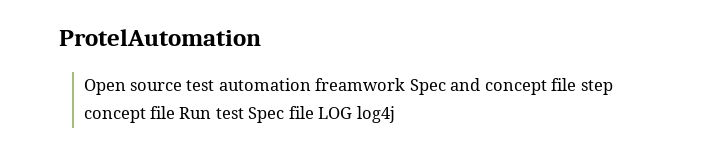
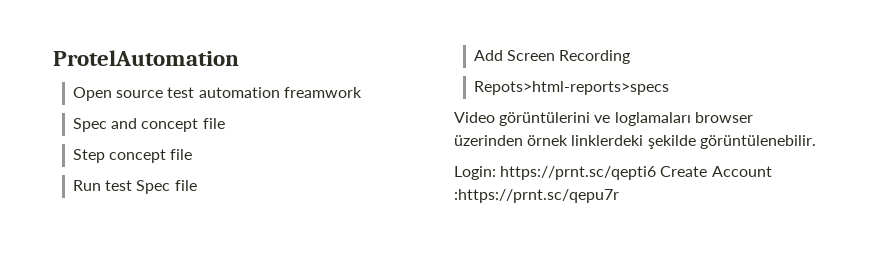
(406, 84) none -> (362, 92) //
[580,80,613,95] [83,106,175,123] step concept file -> [73,149,193,163] // Step concept file //
[318,106,395,123] LOG log4j -> [474,50,631,64] [474,81,670,95] [454,112,753,126] [454,135,816,149] [454,166,772,180] [454,189,619,203] // Add Screen Recording // Repots>html-reports>specs // Video görüntülerini ve loglamaları browser üzerinden örnek linklerdeki şekilde görüntülenebilir. // Login: https://prnt.sc/qepti6 Create Account :https://prnt.sc/qepu7r

